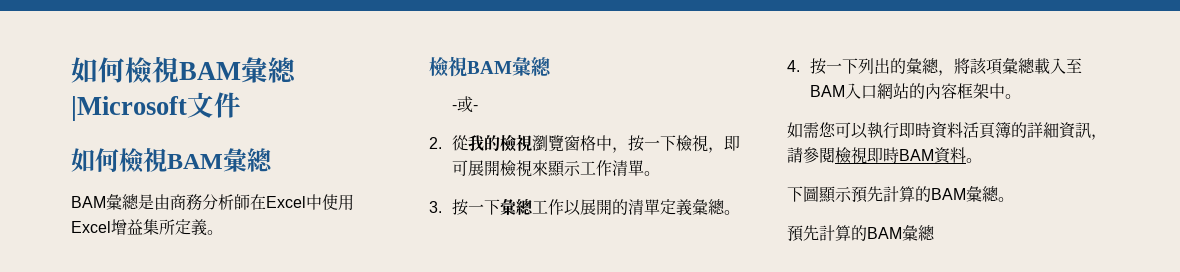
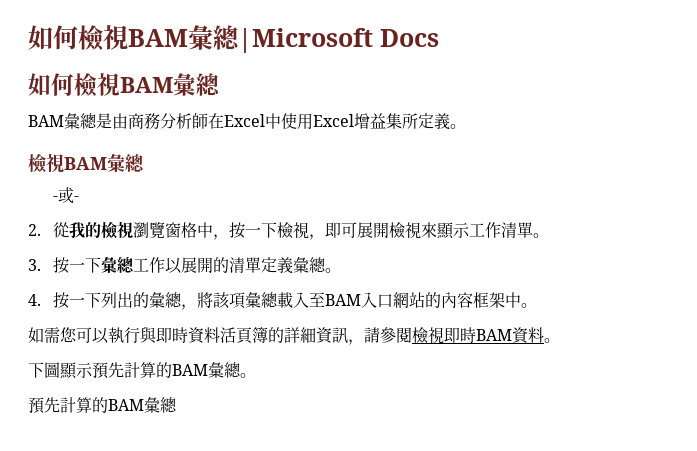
[187,92,241,118] 文件 -> [380,29,439,47] Docs
(899, 130) none -> [140,327,157,344] 與

